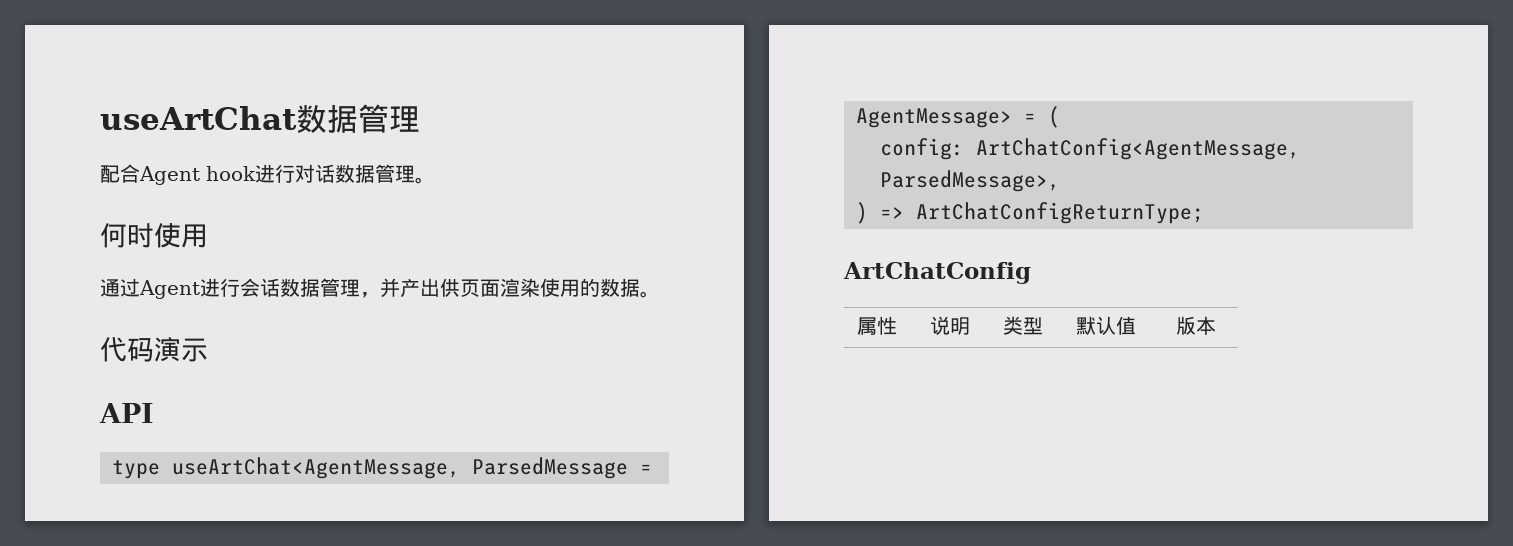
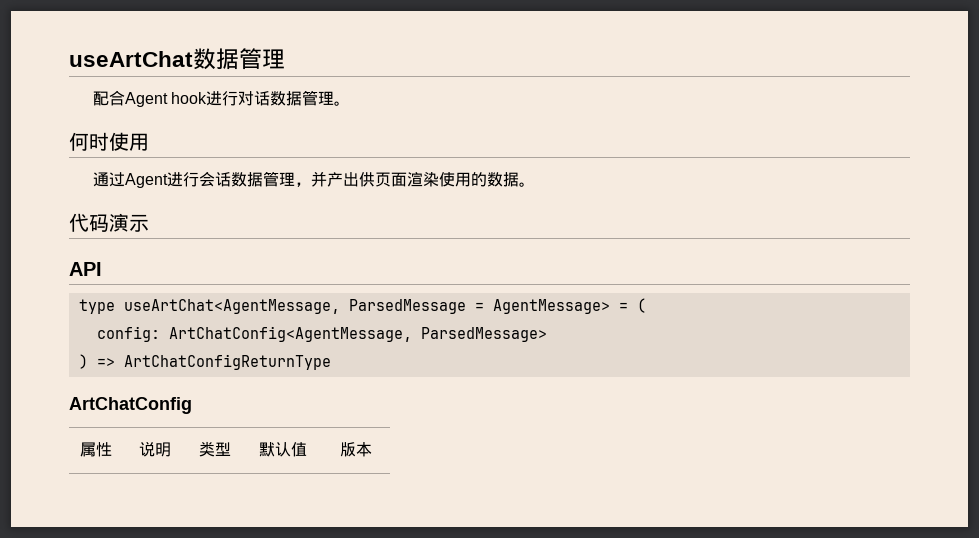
[880,170,1060,192] ParsedMessage>, -> [420,327,547,342] ParsedMessage>
[916,202,1204,224] ArtChatConfigReturnType; -> [123,354,331,370] ArtChatConfigReturnType

